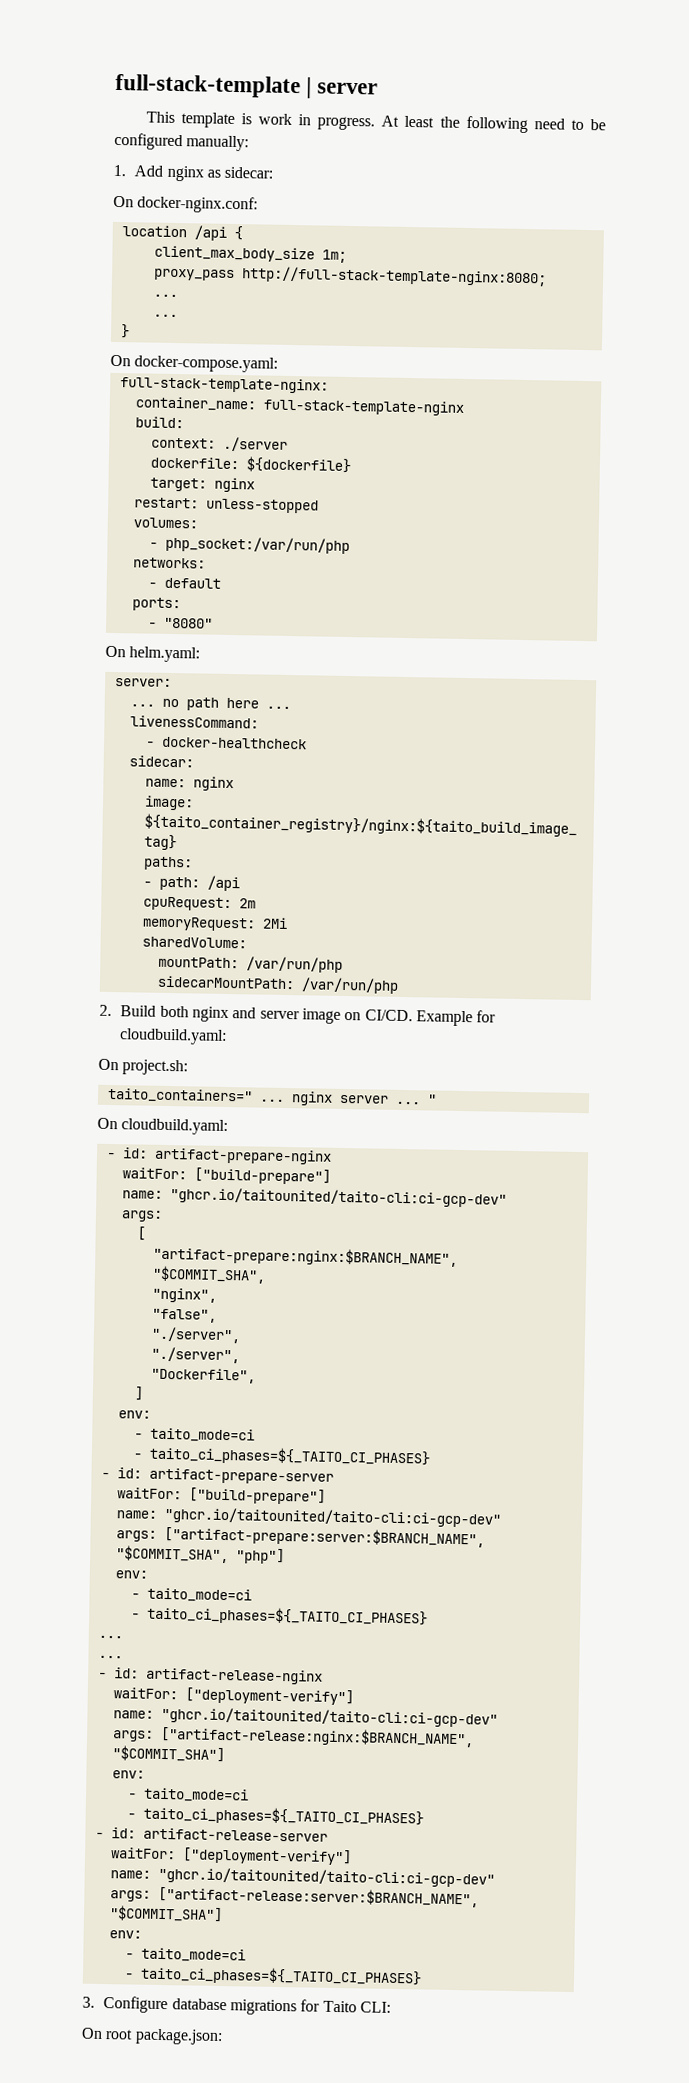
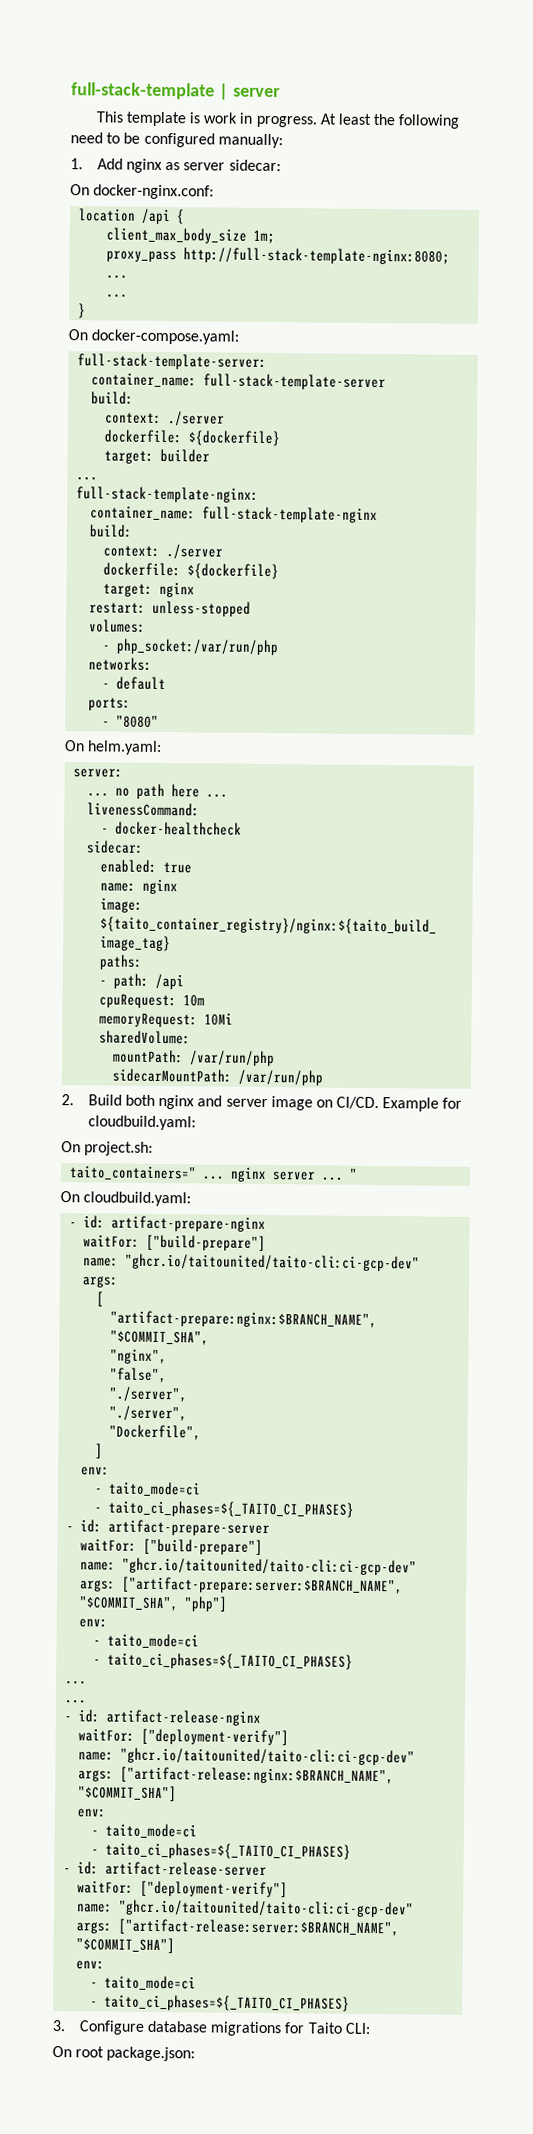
(222, 173) none -> [183,162,226,171] server
(279, 364) none -> [77,353,268,370] [91,372,387,391] [91,391,135,405] [105,411,226,427] [104,429,281,447] [104,448,211,464] [76,476,99,481] // full-stack-template-server: // container_name: full-stack-template-server // build: // context: ./server // dockerfile: ${dockerfile} // target: builder // ...
(194, 761) none -> [100,859,193,874] // enabled: true
[238,898,256,909] 2m -> [183,994,206,1007] 10m
[261,917,288,929] 2Mi -> [204,1012,234,1026] 10Mi

